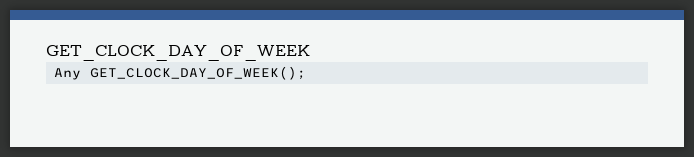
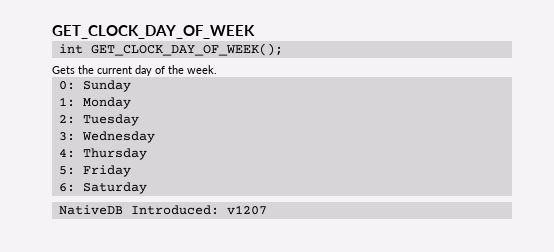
[54,68,82,80] Any -> [58,44,83,54] int
(307, 73) none -> [52,65,217,76] [58,80,131,92] [58,97,131,109] [58,114,139,126] [58,131,155,143] [58,148,147,160] [58,165,131,177] [58,182,147,194] [58,205,267,215] // Gets the current day of the week. // 0: Sunday // 1: Monday // 2: Tuesday // 3: Wednesday // 4: Thursday // 5: Friday // 6: Saturday // NativeDB Introduced: v1207

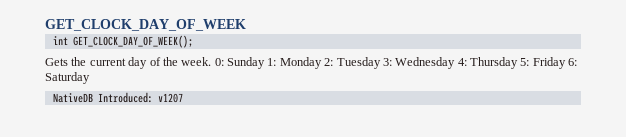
(217, 69) // -> (212, 61) none
(131, 86) // -> (265, 63) none
(131, 103) // -> (322, 63) none
(139, 120) // -> (381, 63) none
(155, 137) // -> (456, 63) none
(147, 154) // -> (518, 63) none
(131, 171) // -> (566, 63) none

